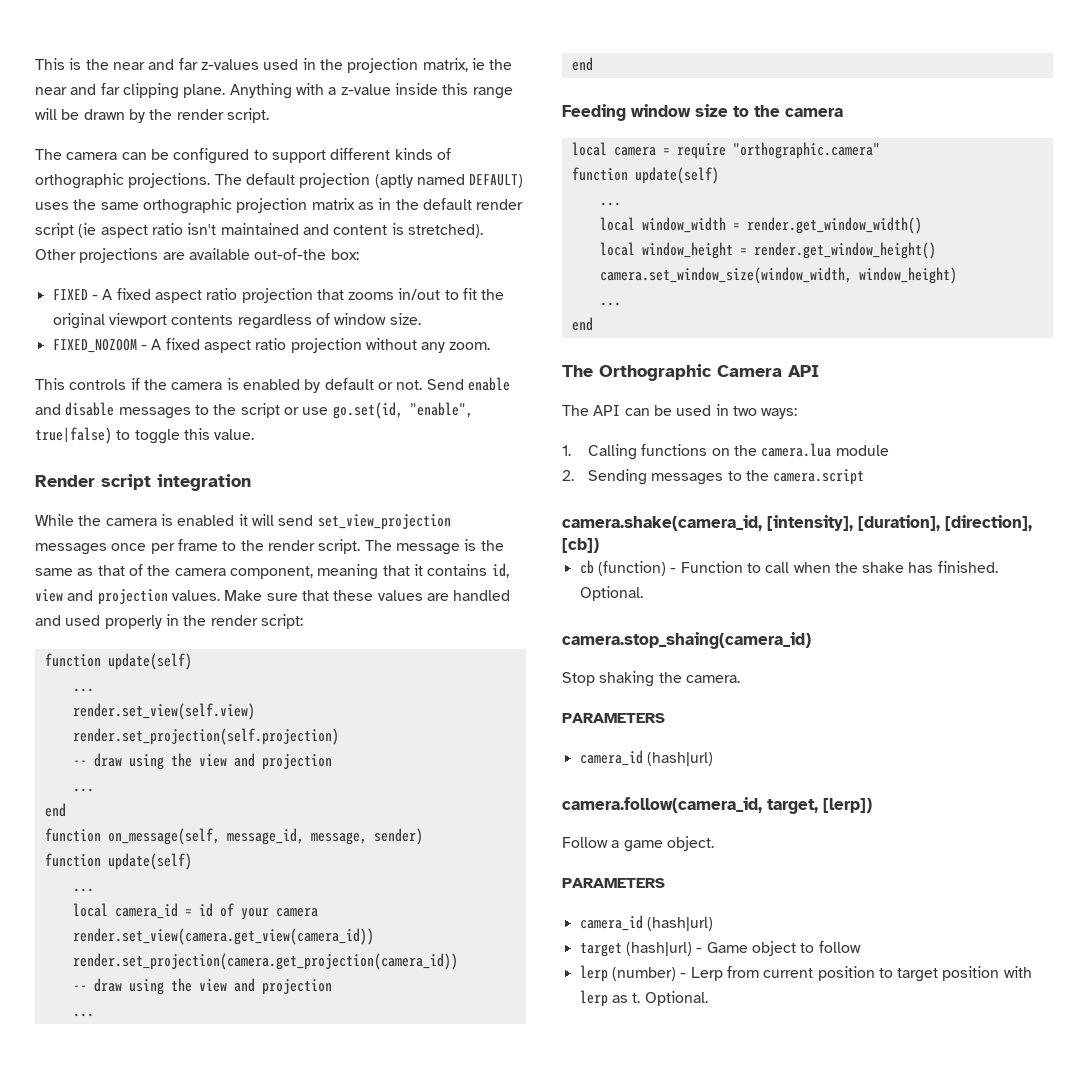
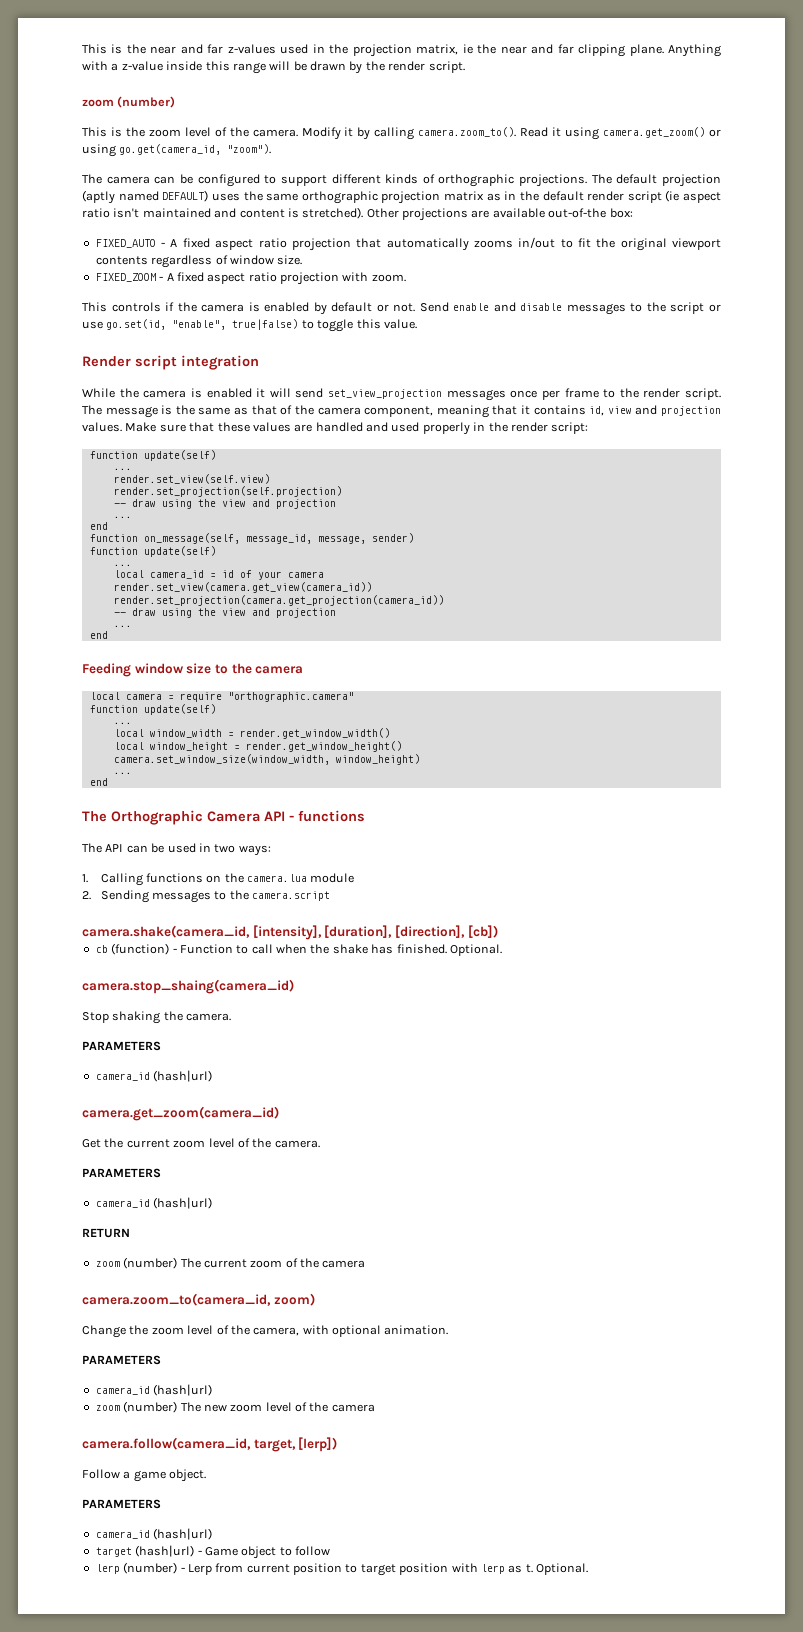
(269, 115) none -> [82,96,176,108] [82,127,721,140] [82,144,272,157] // zoom (number) // This is the zoom level of the camera. Modify it by calling camera.zoom_to(). Read it using camera.get_zoom() or using go.get(camera_id, "zoom").
[52,289,88,300] FIXED -> [95,239,156,248] FIXED_AUTO
(344, 294) none -> [386,238,469,251] automatically
[52,338,446,353] FIXED_NOZOOM - A fixed aspect ratio projection without any -> [95,272,369,285] FIXED_ZOOM - A fixed aspect ratio projection with
(819, 371) none -> [289,810,365,822] - functions
(713, 759) none -> [82,1106,279,1121] [82,1138,320,1148] [82,1168,161,1178] [95,1197,213,1209] [82,1228,130,1238] [95,1257,366,1269] [82,1293,315,1306] [82,1325,449,1338] [82,1355,161,1365] [95,1384,213,1396] [95,1401,375,1413] // camera.get_zoom(camera_id) // Get the current zoom level of the camera. // PARAMETERS // camera_id (hash|url) // RETURN // zoom (number) The current zoom of the camera // camera.zoom_to(camera_id, zoom) // Change the zoom level of the camera, with optional animation. // PARAMETERS // camera_id (hash|url) // zoom (number) The new zoom level of the camera

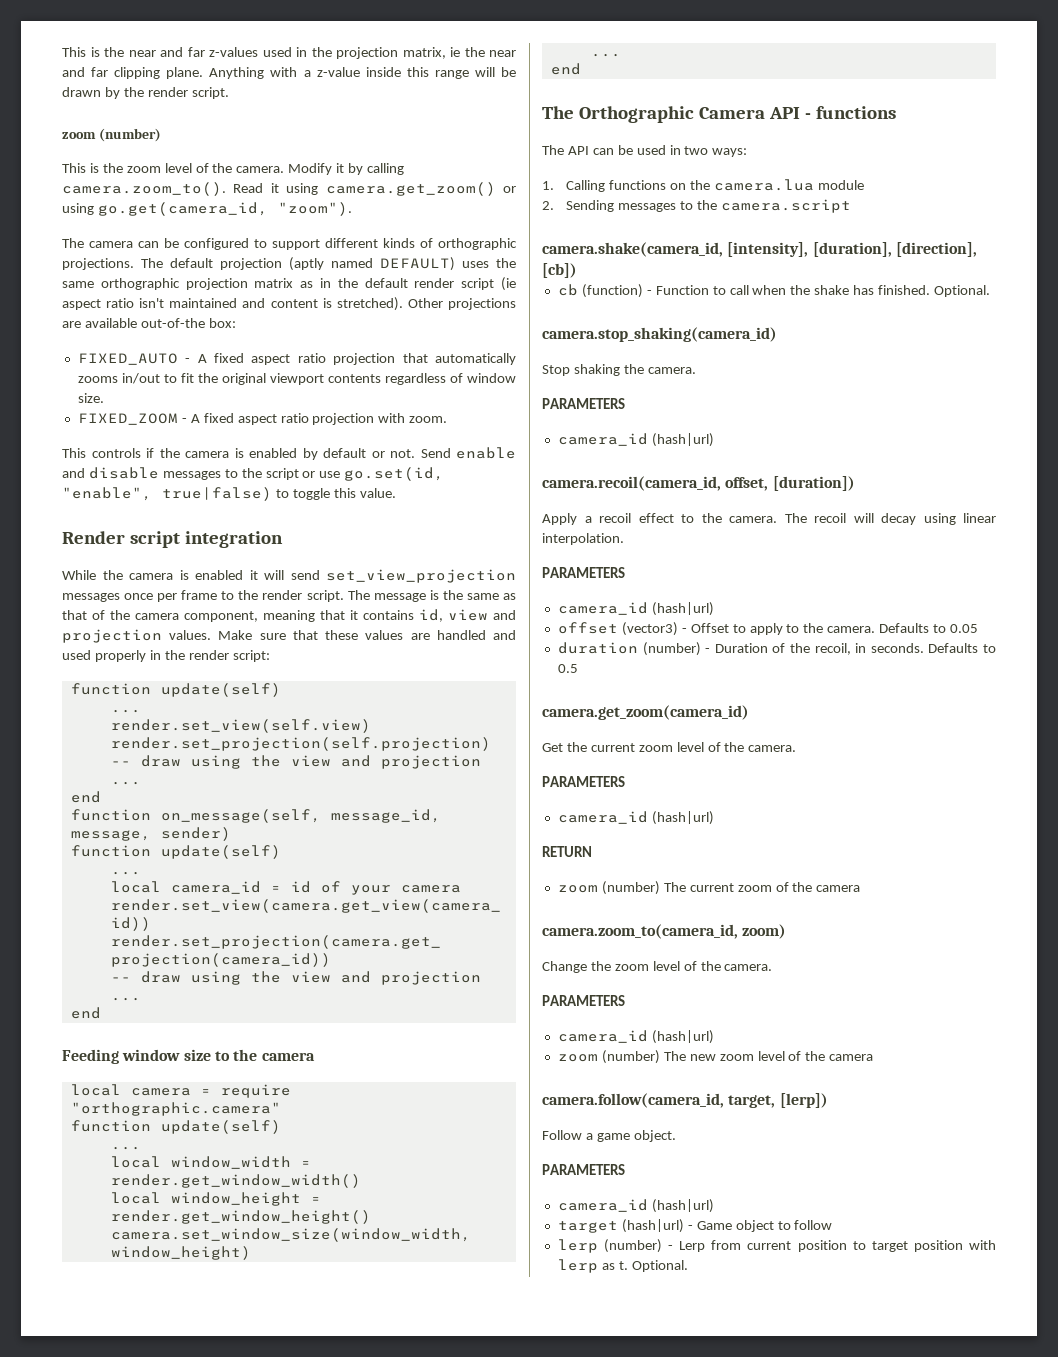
[82,979,294,994] camera.stop_shaing(camera_id) -> [542,327,777,342] camera.stop_shaking(camera_id)
(213, 1076) none -> [542,476,855,491] [542,513,996,525] [542,533,624,545] [542,567,625,578] [557,602,714,616] [557,622,979,636] [557,642,996,656] [557,664,578,673] // camera.recoil(camera_id, offset, [duration]) // Apply a recoil effect to the camera. The recoil will decay using linear interpolation. // PARAMETERS // camera_id (hash|url) // offset (vector3) - Offset to apply to the camera. Defaults to 0.05 // duration (number) - Duration of the recoil, in seconds. Defaults to 0.5
[253,1325,449,1337] camera, with optional animation. -> [724,964,773,971] camera.

